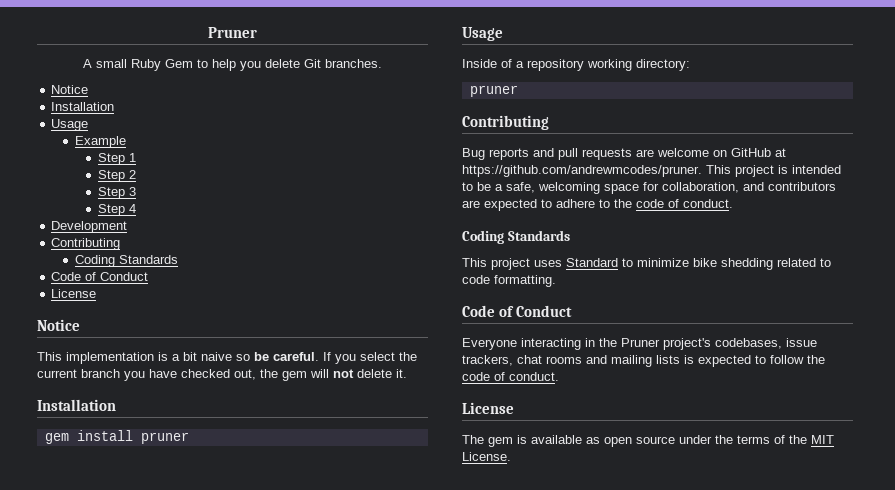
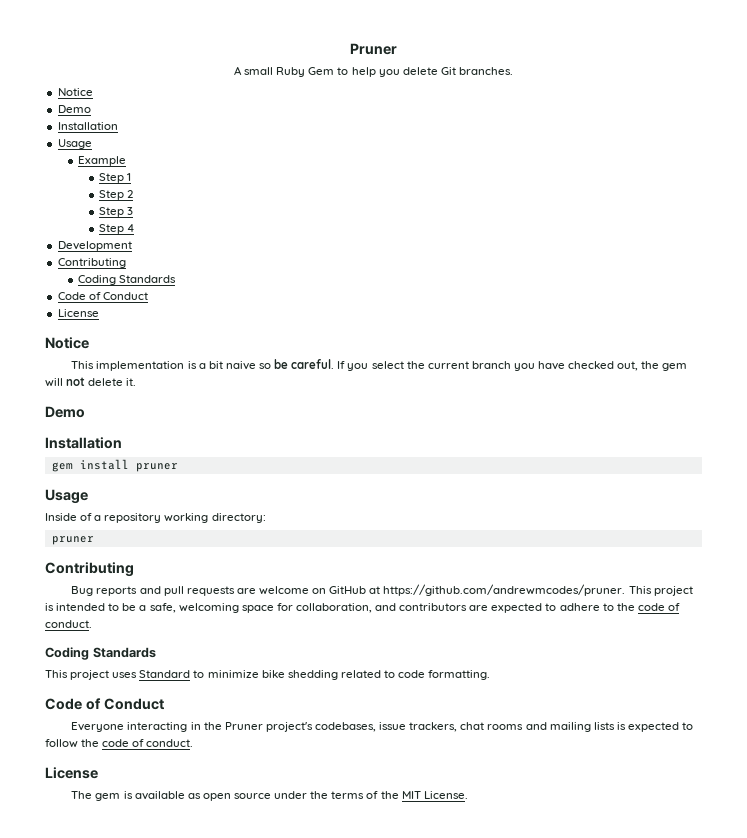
(89, 89) none -> [57,105,91,113] // Demo
(407, 373) none -> [45,406,85,418] // Demo

